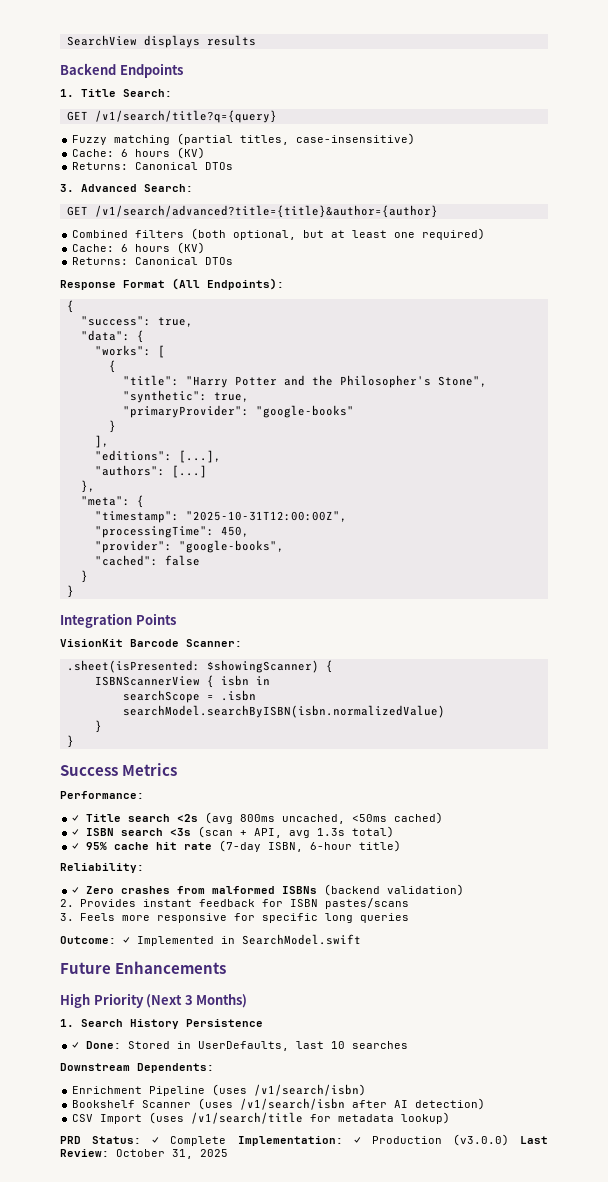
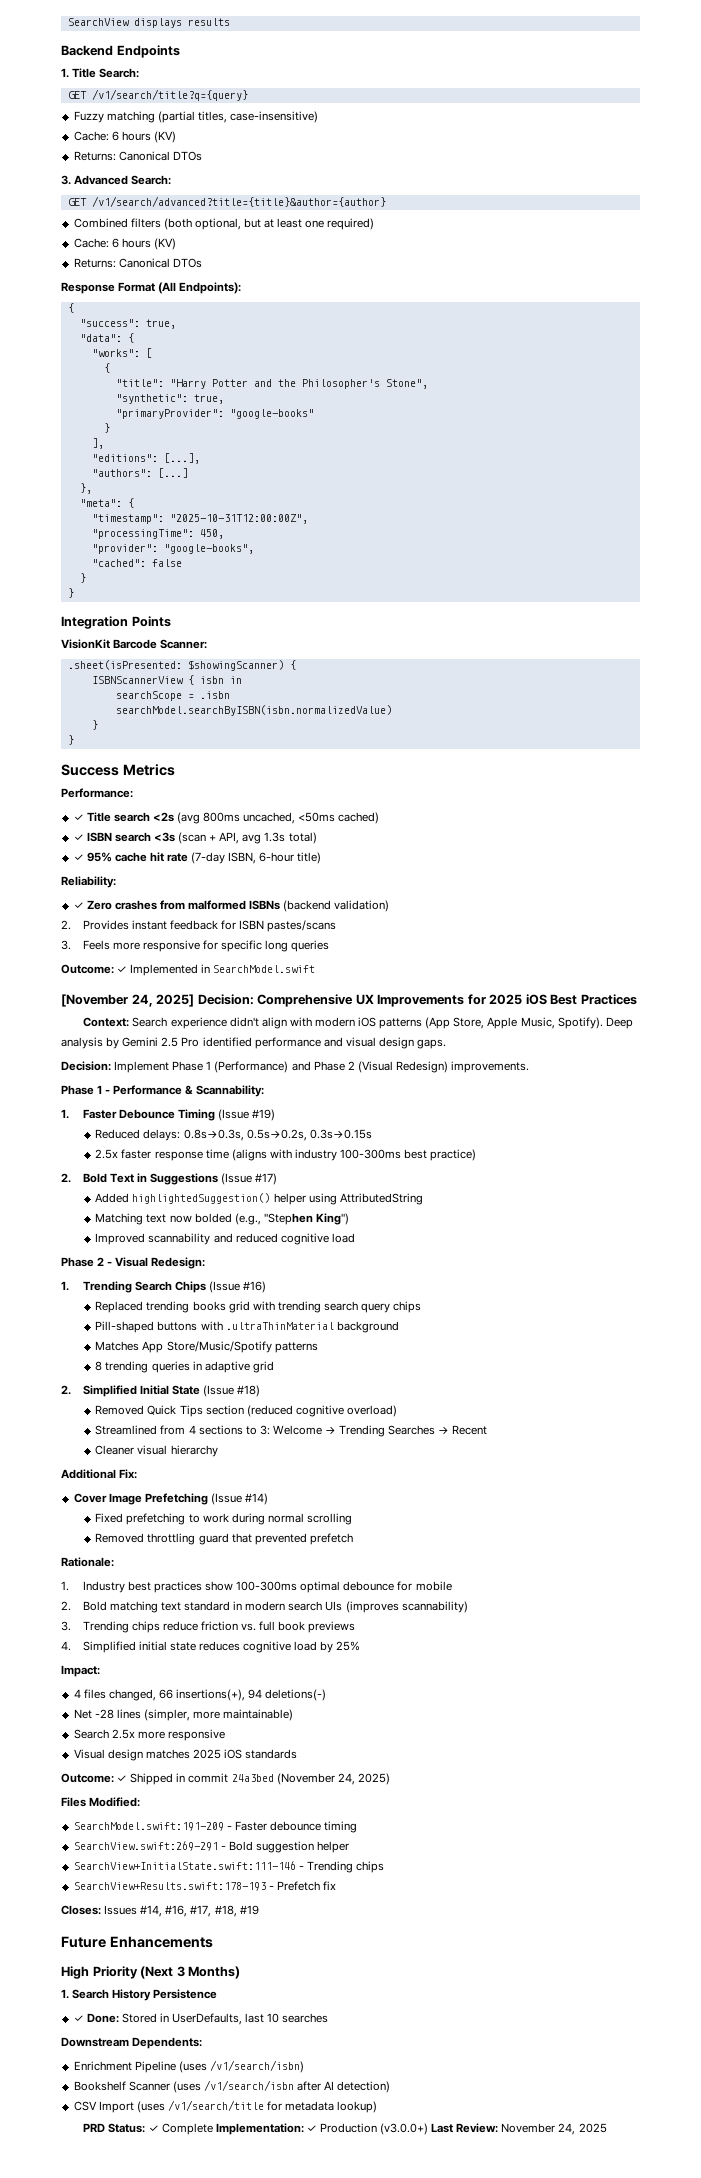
(361, 939) none -> [61,994,637,1007] [83,1017,633,1029] [61,1037,447,1049] [61,1061,530,1073] [61,1085,264,1097] [61,1109,276,1121] [95,1129,372,1141] [95,1149,477,1161] [61,1173,278,1185] [95,1193,423,1205] [95,1213,349,1225] [95,1233,355,1245] [61,1257,206,1269] [61,1281,267,1293] [95,1301,422,1313] [95,1321,399,1333] [95,1341,318,1353] [95,1361,274,1373] [61,1385,261,1397] [95,1405,397,1417] [95,1425,488,1437] [95,1445,218,1457] [61,1469,138,1479] [73,1493,269,1505] [95,1513,352,1525] [95,1533,353,1545] [61,1557,114,1567] [61,1581,452,1593] [61,1601,468,1613] [61,1621,356,1633] [61,1641,361,1653] [61,1665,100,1677] [73,1689,327,1701] [73,1709,294,1721] [73,1729,225,1741] [73,1749,298,1761] [61,1773,390,1785] [61,1797,141,1807] [73,1821,358,1833] [73,1841,350,1853] [73,1861,384,1873] [73,1881,336,1891] [61,1905,259,1917] // [November 24, 2025] Decision: Comprehensive UX Improvements for 2025 iOS Best Practices // Context: Search experience didn't align with modern iOS patterns (App Store, Apple Music, Spotify). Deep analysis by Gemini 2.5 Pro identified performance and visual design gaps. // Decision: Implement Phase 1 (Performance) and Phase 2 (Visual Redesign) improvements. // Phase 1 - Performance & Scannability: // 1. Faster Debounce Timing (Issue #19) // Reduced delays: 0.8s→0.3s, 0.5s→0.2s, 0.3s→0.15s // 2.5x faster response time (aligns with industry 100-300ms best practice) // 2. Bold Text in Suggestions (Issue #17) // Added highlightedSuggestion() helper using AttributedString // Matching text now bolded (e.g., "Stephen King") // Improved scannability and reduced cognitive load // Phase 2 - Visual Redesign: // 1. Trending Search Chips (Issue #16) // Replaced trending books grid with trending search query chips // Pill-shaped buttons with .ultraThinMaterial background // Matches App Store/Music/Spotify patterns // 8 trending queries in adaptive grid // 2. Simplified Initial State (Issue #18) // Removed Quick Tips section (reduced cognitive overload) // Streamlined from 4 sections to 3: Welcome → Trending Searches → Recent // Cleaner visual hierarchy // Additional Fix: // Cover Image Prefetching (Issue #14) // Fixed prefetching to work during normal scrolling // Removed throttling guard that prevented prefetch // Rationale: // 1. Industry best practices show 100-300ms optimal debounce for mobile // 2. Bold matching text standard in modern search UIs (improves scannability) // 3. Trending chips reduce friction vs. full book previews // 4. Simplified initial state reduces cognitive load by 25% // Impact: // 4 files changed, 66 insertions(+), 94 deletions(-) // Net -28 lines (simpler, more maintainable) // Search 2.5x more responsive // Visual design matches 2025 iOS standards // Outcome: ✓ Shipped in commit 24a3bed (November 24, 2025) // Files Modified: // SearchModel.swift:191-209 - Faster debounce timing // SearchView.swift:269-291 - Bold suggestion helper // SearchView+InitialState.swift:111-146 - Trending chips // SearchView+Results.swift:178-193 - Prefetch fix // Closes: Issues #14, #16, #17, #18, #19
[452,1134,509,1146] (v3.0.0) -> [380,2123,429,2135] (v3.0.0+)
[116,1149,193,1159] October 31, -> [501,2123,576,2135] November 24,

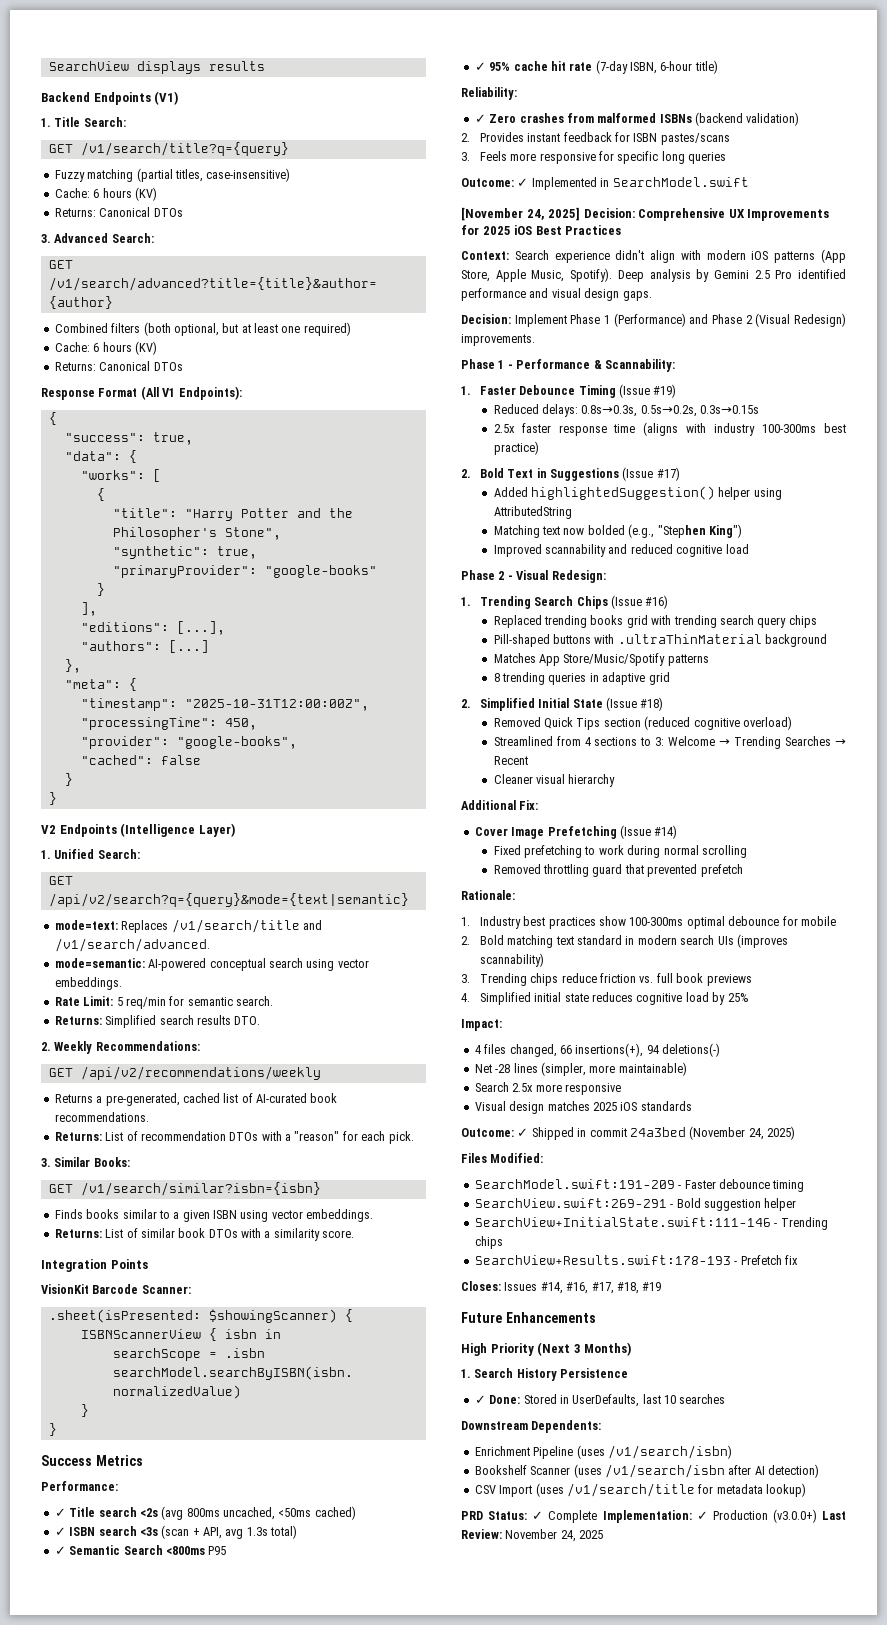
(180, 51) none -> [154,91,179,105] (V1)
(177, 288) none -> [162,388,176,397] V1
(74, 593) none -> [41,823,235,837] [41,849,140,859] [48,876,73,885] [48,893,409,907] [54,919,322,933] [54,938,210,952] [54,958,369,971] [54,977,122,990] [54,996,273,1009] [54,1015,261,1028] [41,1041,200,1054] [48,1066,321,1080] [54,1093,338,1106] [54,1112,149,1122] [54,1131,414,1144] [41,1157,130,1167] [48,1182,321,1196] [54,1209,374,1222] [54,1228,355,1241] // V2 Endpoints (Intelligence Layer) // 1. Unified Search: // GET /api/v2/search?q={query}&mode={text|semantic} // mode=text: Replaces /v1/search/title and /v1/search/advanced. // mode=semantic: AI-powered conceptual search using vector embeddings. // Rate Limit: 5 req/min for semantic search. // Returns: Simplified search results DTO. // 2. Weekly Recommendations: // GET /api/v2/recommendations/weekly // Returns a pre-generated, cached list of AI-curated book recommendations. // Returns: List of recommendation DTOs with a "reason" for each pick. // 3. Similar Books: // GET /v1/search/similar?isbn={isbn} // Finds books similar to a given ISBN using vector embeddings. // Returns: List of similar book DTOs with a similarity score.
(317, 838) none -> [54,1545,227,1555] // ✓ Semantic Search <800ms P95

